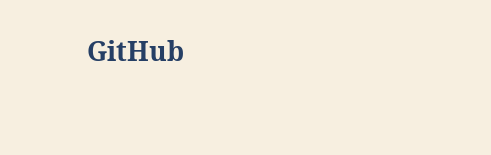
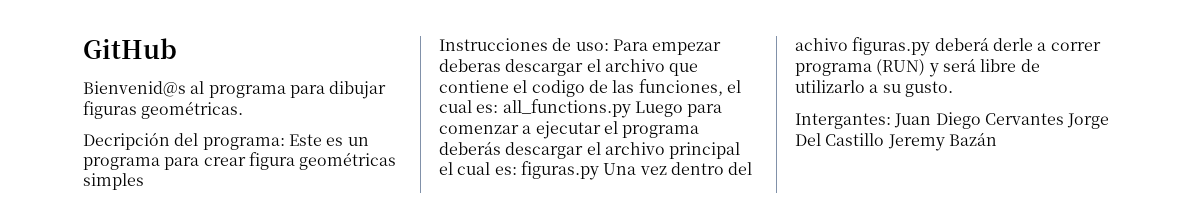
(184, 50) none -> [83,81,387,99] [83,101,244,119] [83,132,369,150] [83,152,397,170] [83,173,144,190] [439,38,722,55] [439,59,699,76] [439,79,741,97] [439,99,723,118] [439,121,700,139] [439,141,741,159] [439,161,753,180] [795,37,1101,56] [795,58,1040,77] [795,80,953,97] [795,112,1110,129] [795,132,997,151] // Bienvenid@s al programa para dibujar figuras geométricas. // Decripción del programa: Este es un programa para crear figura geométricas simples // Instrucciones de uso: Para empezar deberas descargar el archivo que contiene el codigo de las funciones, el cual es: all_functions.py Luego para comenzar a ejecutar el programa deberás descargar el archivo principal el cual es: figuras.py Una vez dentro del achivo figuras.py deberá derle a correr programa (RUN) y será libre de utilizarlo a su gusto. // Intergantes: Juan Diego Cervantes Jorge Del Castillo Jeremy Bazán

